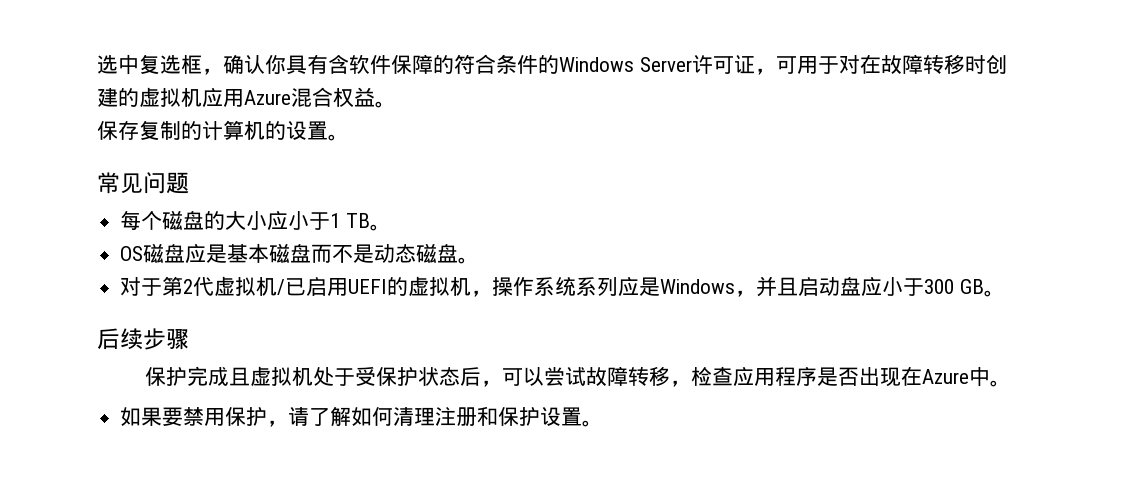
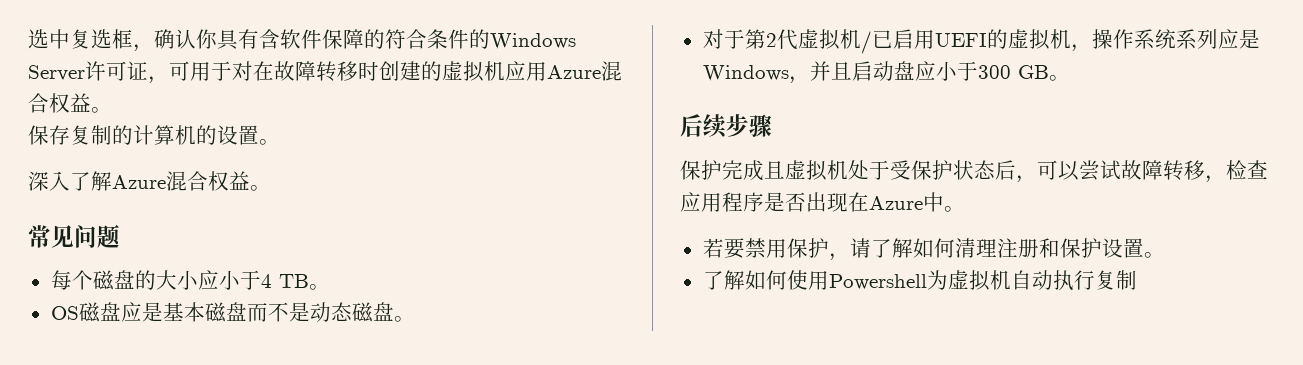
(349, 137) none -> [28,171,271,191] // 深入了解Azure混合权益。
[330,213,341,228] 1 -> [260,274,272,288] 4
[120,407,163,426] 如果 -> [702,238,724,258] 若
(604, 423) none -> [702,270,1137,291] // 了解如何使用Powershell为虚拟机自动执行复制

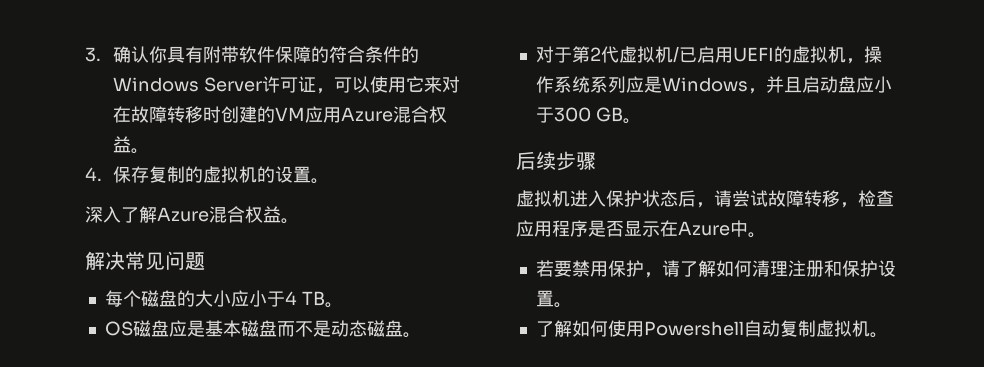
[28,29,154,52] 选中复选框， -> [85,47,101,62] 3.
[259,29,280,49] 含 -> [202,46,239,63] 附带
[190,61,232,81] 用于 -> [351,76,442,93] 以使用它来
[442,61,505,82] 虚拟机 -> [274,107,305,121] VM
(112, 110) none -> [85,167,102,181] 4.
[133,125,175,145] 计算 -> [202,166,239,183] 虚拟
(271, 188) none -> [85,251,125,270] 解决
[680,160,911,181] 保护完成且虚拟机处于受 -> [516,190,606,207] 虚拟机进入
[1037,160,1079,181] 可以 -> [714,190,732,207] 请
[806,192,848,212] 出现 -> [624,221,660,237] 显示
[926,270,1137,291] 为虚拟机自动执行复制 -> [743,320,888,338] 自动复制虚拟机。

